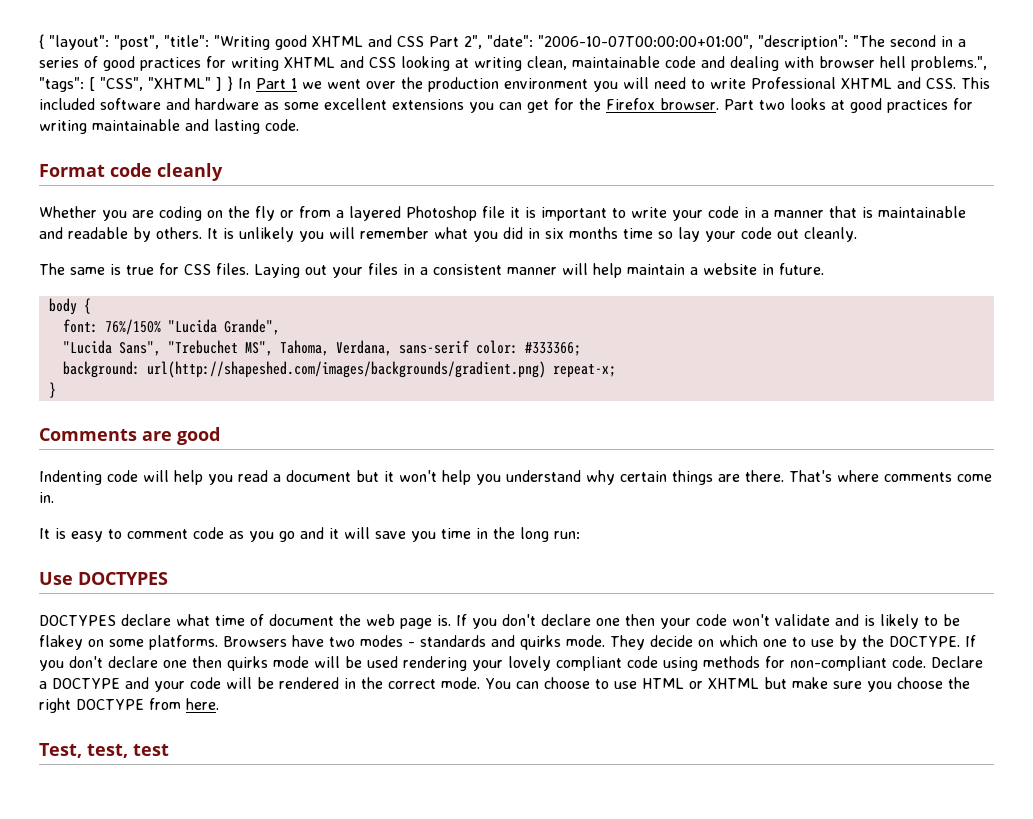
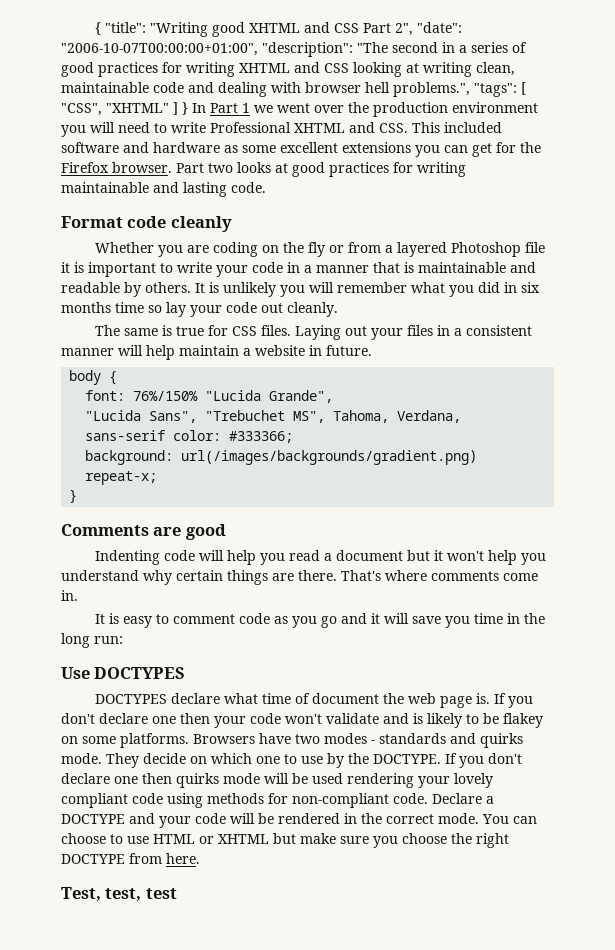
[39,34,159,50] { "layout": "post", -> [95,22,102,35] {
[146,361,546,378] url(http://shapeshed.com/images/backgrounds/gradient.png) -> [181,450,478,465] url(/images/backgrounds/gradient.png)

